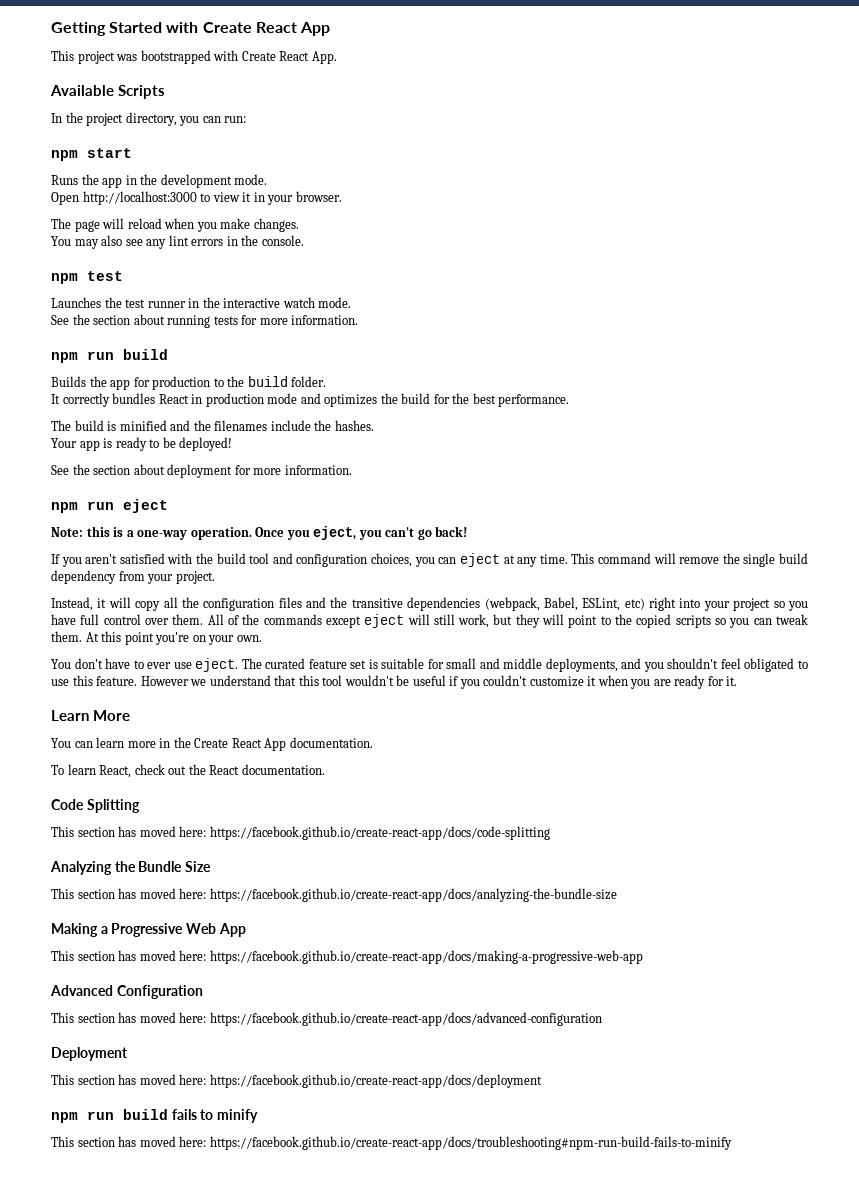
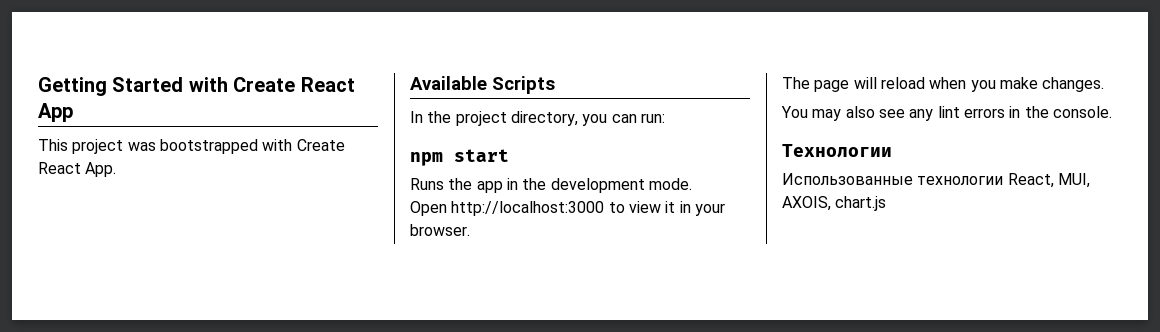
[51,271,123,284] [51,297,352,308] [51,314,359,328] [51,349,168,363] [51,376,327,390] [51,393,570,407] [51,420,374,431] [51,437,233,451] [51,464,352,478] [51,499,168,513] [51,526,468,540] [51,553,808,567] [51,570,215,584] [51,597,809,611] [51,614,809,628] [51,631,262,645] [51,658,808,672] [51,675,738,689] [51,710,130,721] [51,737,373,751] [51,764,325,778] [51,799,140,813] [51,826,550,840] [50,861,211,875] [51,888,617,902] [51,923,246,937] [51,950,643,964] [50,985,203,999] [51,1012,602,1026] [51,1047,128,1061] [51,1074,542,1088] [51,1109,258,1123] [51,1136,732,1150] npm test // Launches the test runner in the interactive watch mode. // See the section about running tests for more information. // npm run build // Builds the app for production to the build folder. // It correctly bundles React in production mode and optimizes the build for the best performance. // The build is minified and the filenames include the hashes. // Your app is ready to be deployed! // See the section about deployment for more information. // npm run eject // Note: this is a one-way operation. Once you eject, you can't go back! // If you aren't satisfied with the build tool and configuration choices, you can eject at any time. This command will remove the single build dependency from your project. // Instead, it will copy all the configuration files and the transitive dependencies (webpack, Babel, ESLint, etc) right into your project so you have full control over them. All of the commands except eject will still work, but they will point to the copied scripts so you can tweak them. At this point you're on your own. // You don't have to ever use eject. The curated feature set is suitable for small and middle deployments, and you shouldn't feel obligated to use this feature. However we understand that this tool wouldn't be useful if you couldn't customize it when you are ready for it. // Learn More // You can learn more in the Create React App documentation. // To learn React, check out the React documentation. // Code Splitting // This section has moved here: https://facebook.github.io/create-react-app/docs/code-splitting // Analyzing the Bundle Size // This section has moved here: https://facebook.github.io/create-react-app/docs/analyzing-the-bundle-size // Making a Progressive Web App // This section has moved here: https://facebook.github.io/create-react-app/docs/making-a-progressive-web-app // Advanced Configuration // This section has moved here: https://facebook.github.io/create-react-app/docs/advanced-configuration // Deployment // This section has moved here: https://facebook.github.io/create-react-app/docs/deployment // npm run build fails to minify // This section has moved here: https://facebook.github.io/create-react-app/docs/troubleshooting#npm-run-build-fails-to-minify -> [782,144,892,158] [782,173,1090,188] [782,196,887,211] Технологии // Использованные технологии React, MUI, AXOIS, chart.js

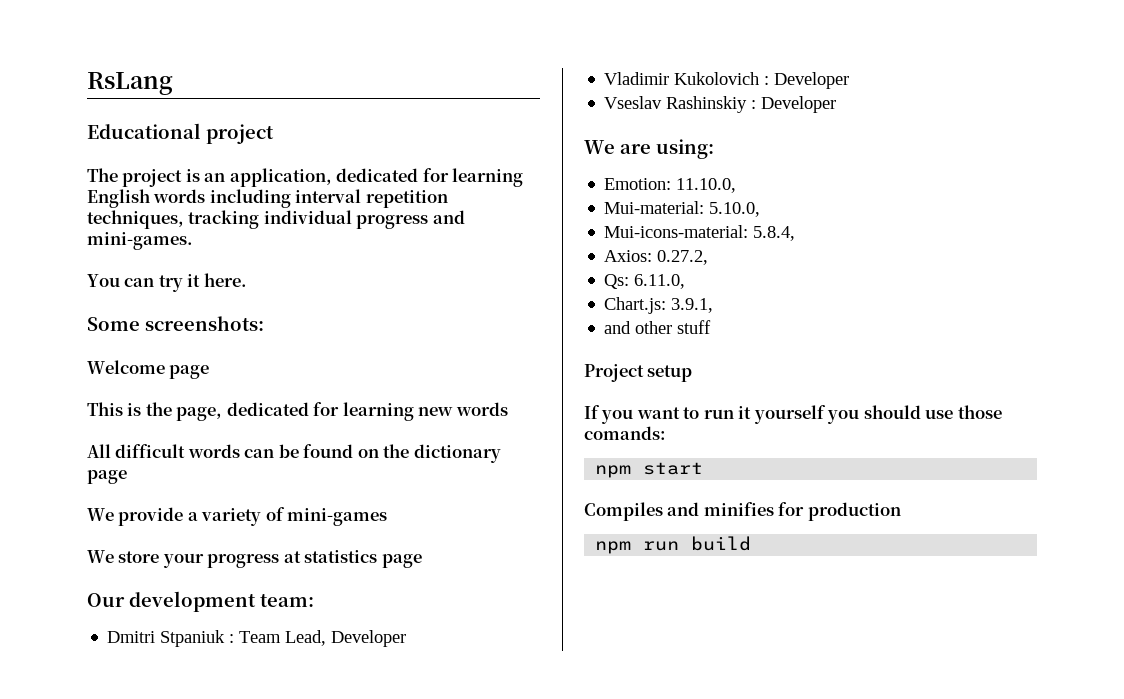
[38,77,355,96] [38,103,73,122] [38,139,345,154] [38,162,117,177] [410,76,555,94] [410,111,665,126] [410,149,509,166] [410,178,692,193] [410,201,725,216] [410,224,470,236] [782,77,1105,92] [781,106,1112,121] [782,144,892,158] [782,173,1090,188] [782,196,887,211] Getting Started with Create React App // This project was bootstrapped with Create React App. // Available Scripts // In the project directory, you can run: // npm start // Runs the app in the development mode. // Open http://localhost:3000 to view it in your browser. // The page will reload when you make changes. // You may also see any lint errors in the console. // Технологии // Использованные технологии React, MUI, AXOIS, chart.js -> [87,72,173,95] [87,123,274,144] [87,168,524,187] [87,189,448,208] [87,210,465,229] [87,232,193,250] [87,273,247,292] [87,316,264,331] [87,360,210,379] [87,402,508,421] [87,444,501,463] [87,470,127,484] [87,507,388,526] [87,550,422,568] [87,591,314,612] [107,630,407,647] [604,72,850,89] [604,96,837,113] [584,139,714,159] [604,178,737,193] [604,201,761,217] [604,225,796,241] [604,250,709,265] [604,274,686,289] [604,297,714,314] [604,320,712,334] [584,364,693,382] [584,405,1002,424] [584,426,666,440] [595,462,704,478] [584,502,901,521] [595,536,752,554] RsLang // Educational project // The project is an application, dedicated for learning English words including interval repetition techniques, tracking individual progress and mini-games. // You can try it here. // Some screenshots: // Welcome page // This is the page, dedicated for learning new words // All difficult words can be found on the dictionary page // We provide a variety of mini-games // We store your progress at statistics page // Our development team: // Dmitri Stpaniuk : Team Lead, Developer // Vladimir Kukolovich : Developer // Vseslav Rashinskiy : Developer // We are using: // Emotion: 11.10.0, // Mui-material: 5.10.0, // Mui-icons-material: 5.8.4, // Axios: 0.27.2, // Qs: 6.11.0, // Chart.js: 3.9.1, // and other stuff // Project setup // If you want to run it yourself you should use those comands: // npm start // Compiles and minifies for production // npm run build

